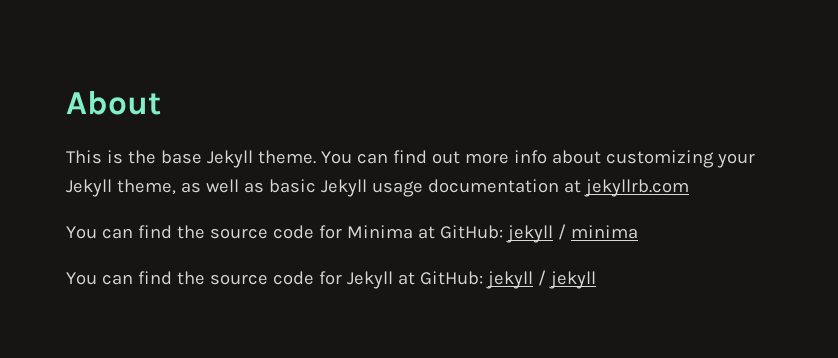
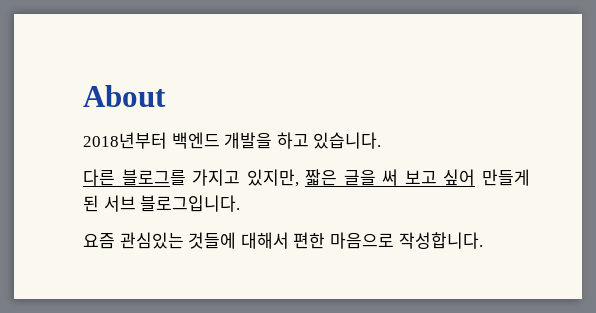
[66,150,755,168] [66,179,689,197] [66,224,638,243] [66,270,596,289] This is the base Jekyll theme. You can find out more info about customizing your Jekyll theme, as well as basic Jekyll usage documentation at jekyllrb.com // You can find the source code for Minima at GitHub: jekyll / minima // You can find the source code for Jekyll at GitHub: jekyll / jekyll -> [83,132,382,149] [83,169,530,187] [83,195,241,212] [83,232,483,249] 2018년부터 백엔드 개발을 하고 있습니다. // 다른 블로그를 가지고 있지만, 짧은 글을 써 보고 싶어 만들게 된 서브 블로그입니다. // 요즘 관심있는 것들에 대해서 편한 마음으로 작성합니다.

